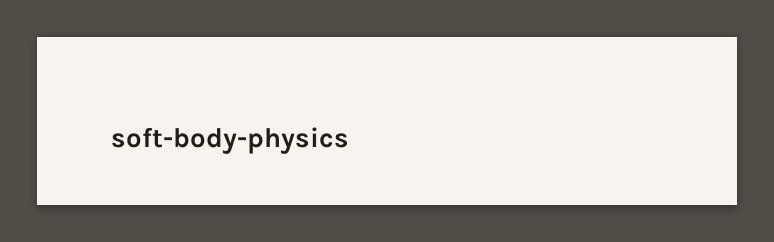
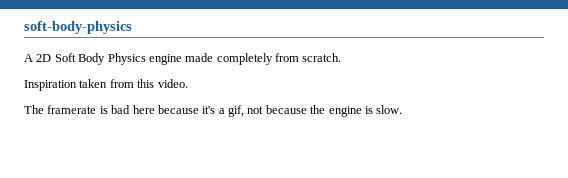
(349, 140) none -> [24,53,342,65] [24,79,188,91] [24,105,403,117] // A 2D Soft Body Physics engine made completely from scratch. // Inspiration taken from this video. // The framerate is bad here because it's a gif, not because the engine is slow.

